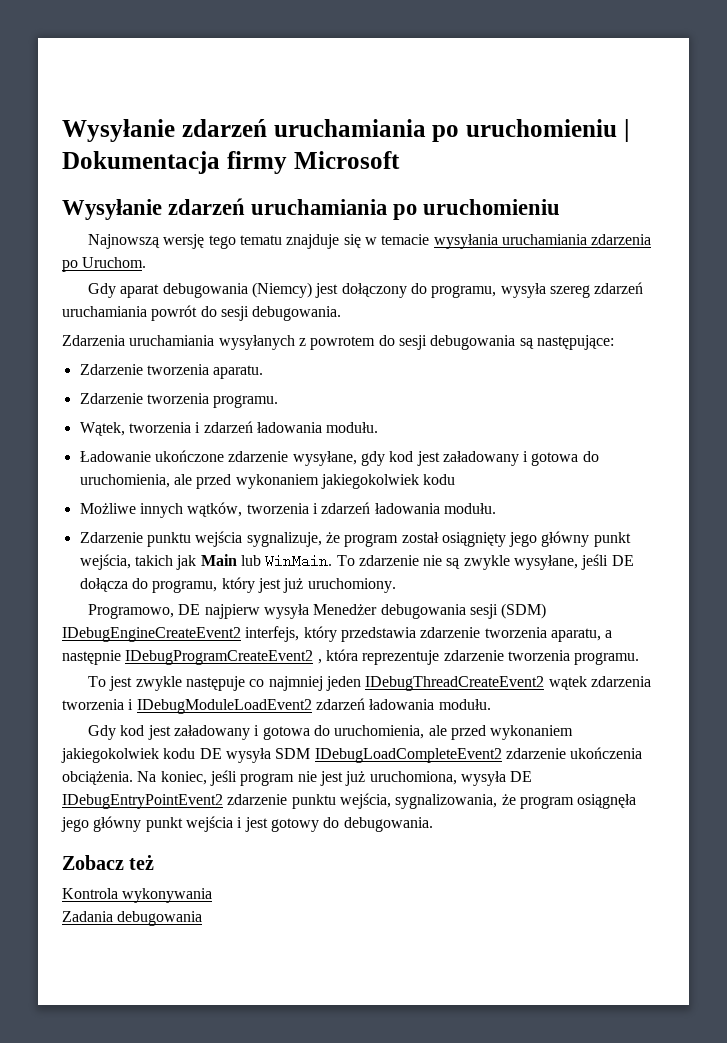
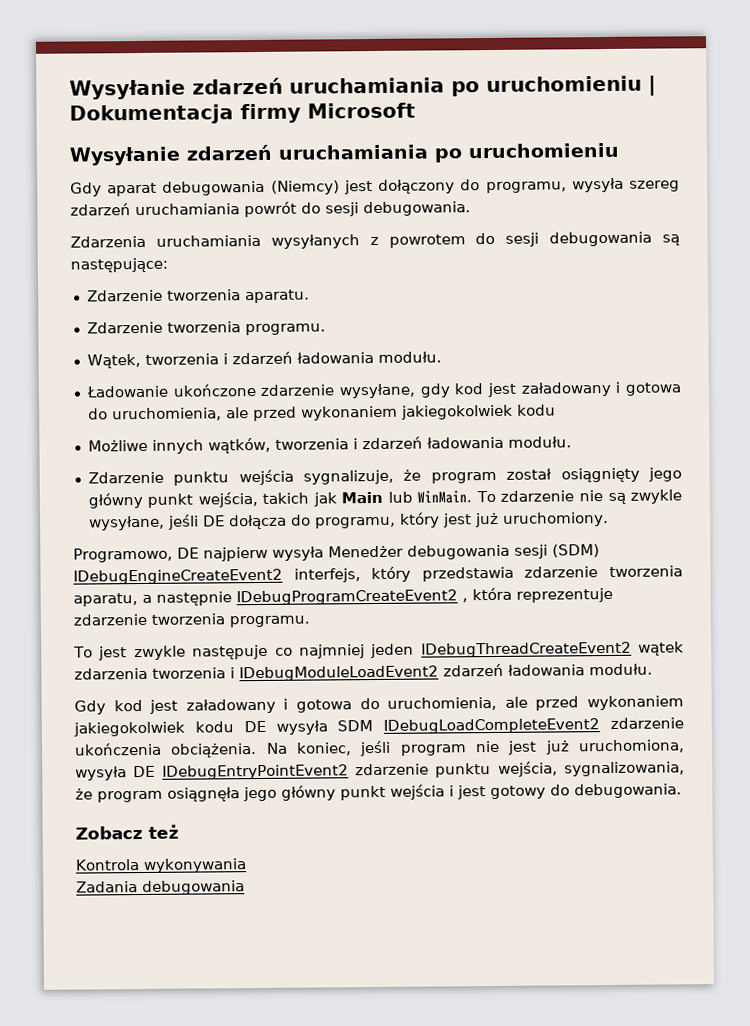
[88,234,652,249] [62,257,147,272] // Najnowszą wersję tego tematu znajduje się w temacie wysyłania uruchamiania zdarzenia po Uruchom. -> (619, 150) none

